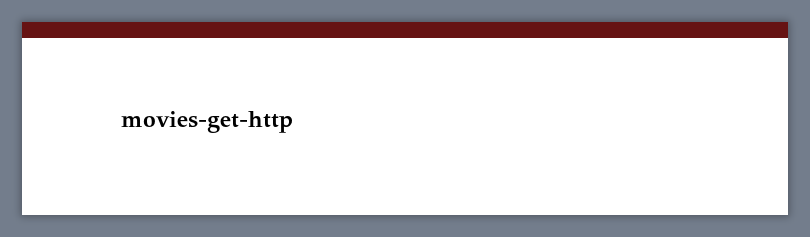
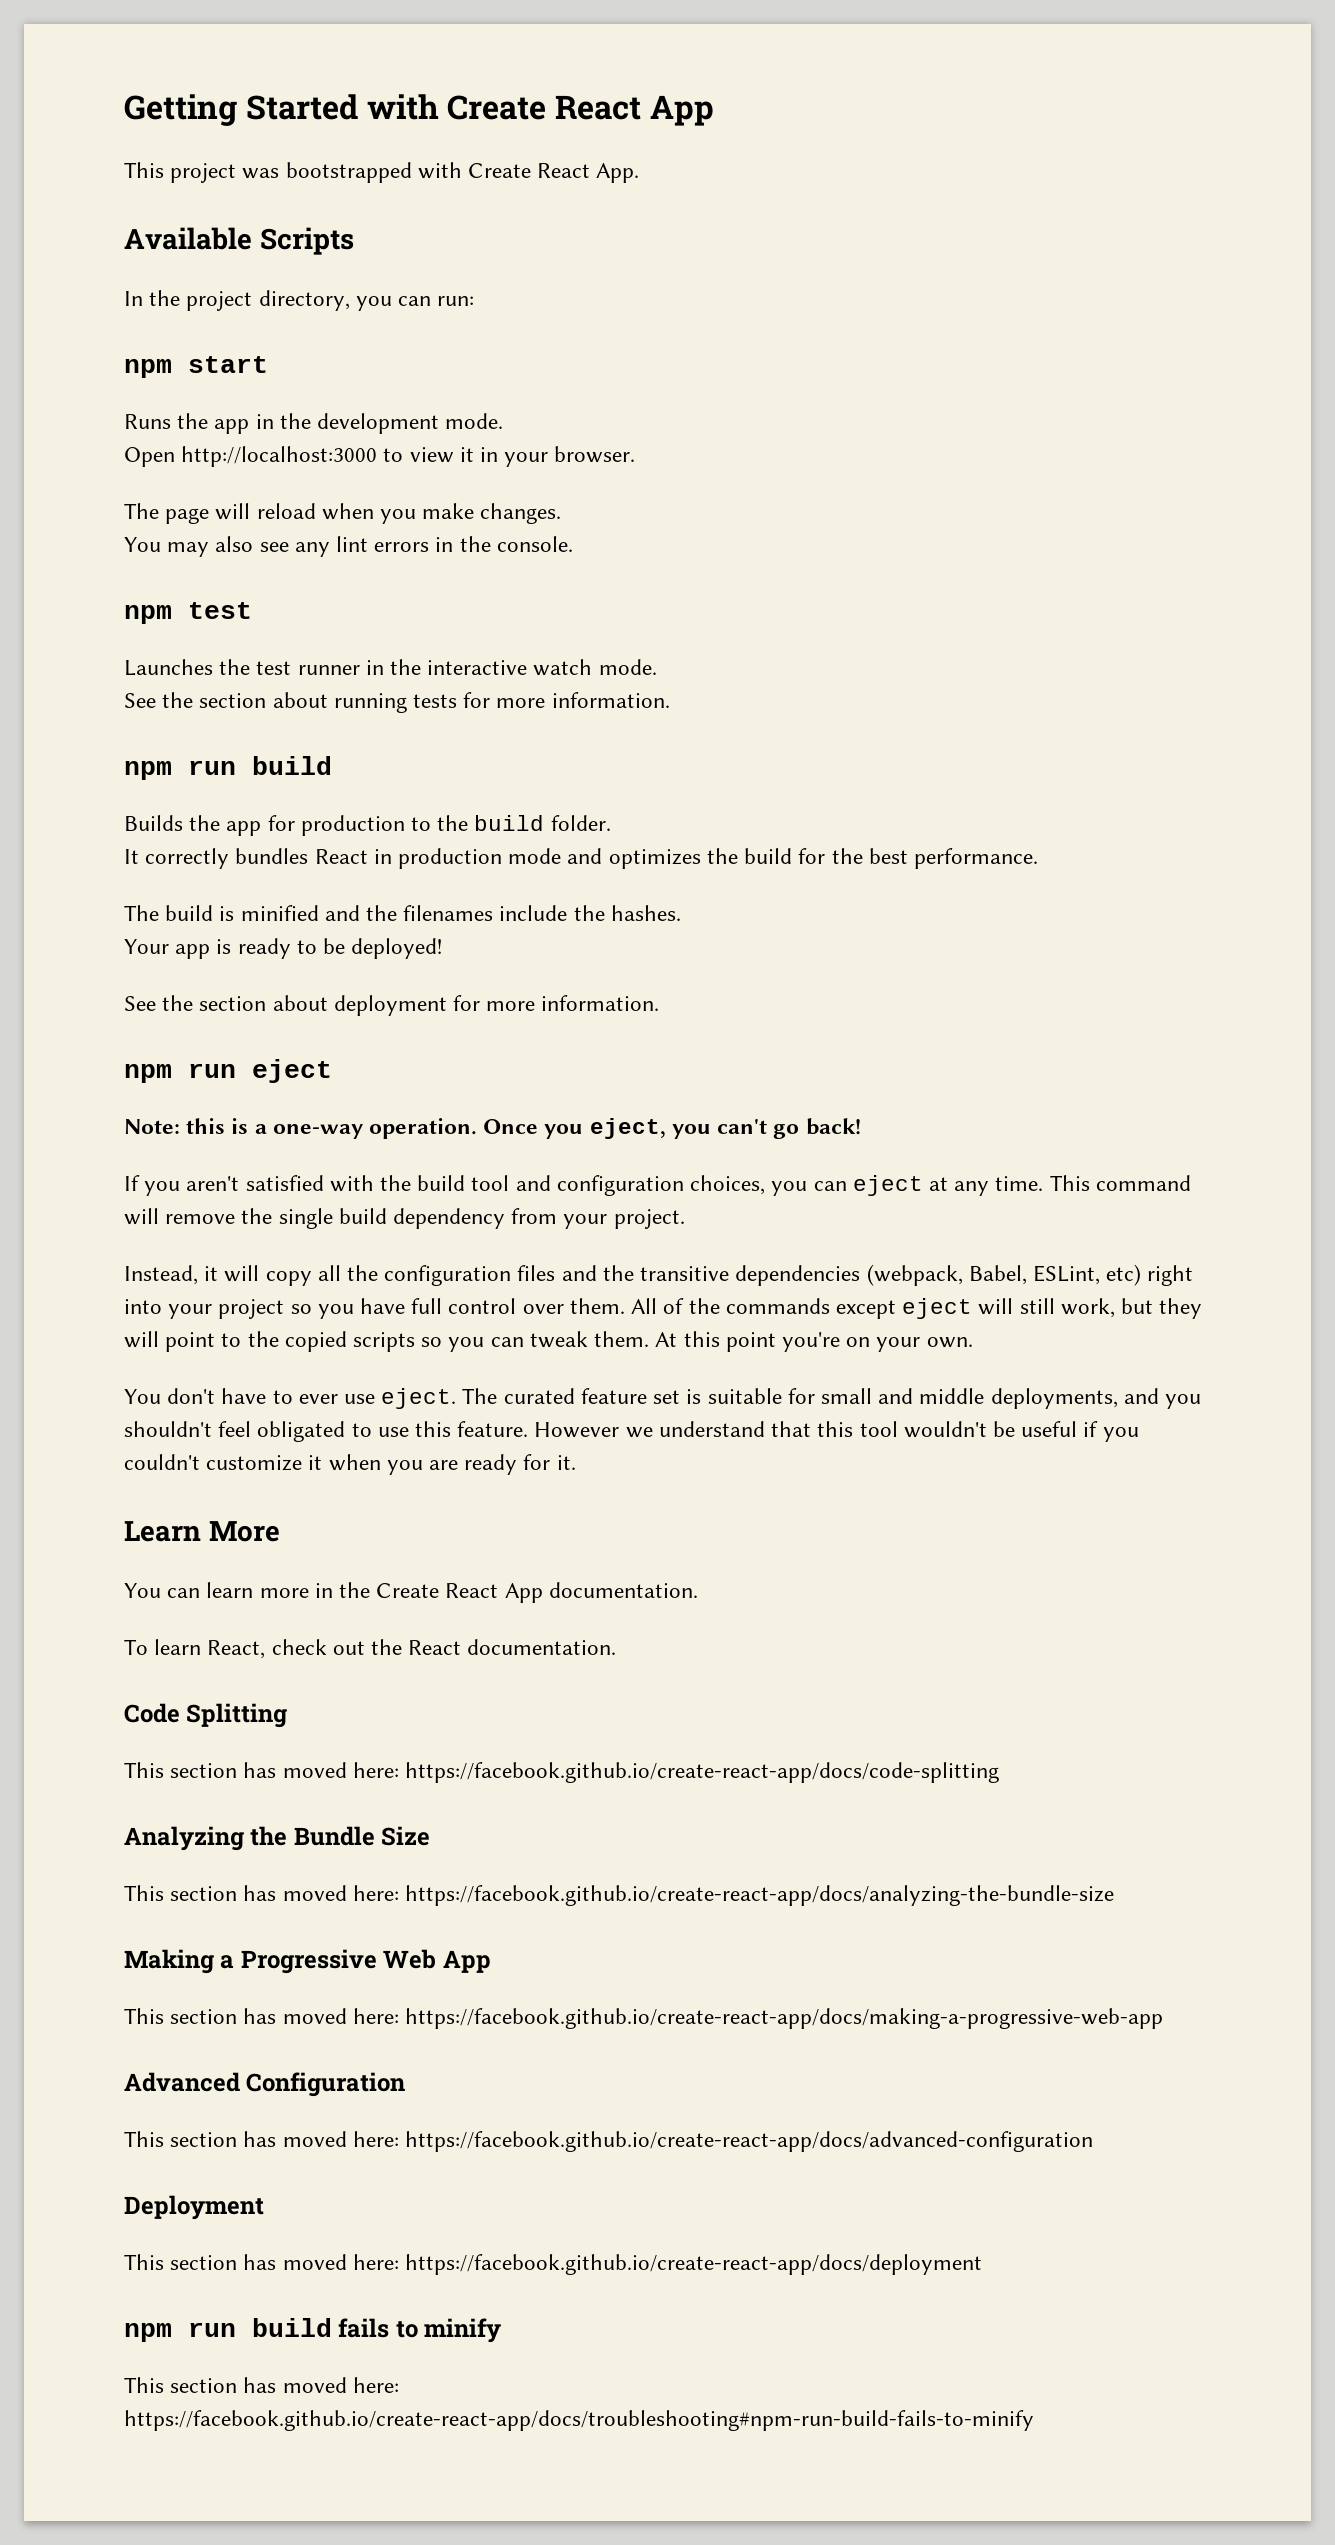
[121,111,293,133] movies-get-http -> [124,94,714,126] [124,162,640,183] [124,227,354,255] [124,290,475,311] [124,356,268,378] [124,413,504,434] [124,446,636,467] [124,503,562,524] [124,536,573,557] [124,602,252,624] [124,659,657,676] [124,692,670,713] [124,756,332,780] [124,815,611,836] [124,848,1038,869] [124,905,681,921] [124,938,443,959] [124,995,660,1016] [124,1059,332,1083] [124,1118,861,1139] [124,1175,1191,1196] [124,1208,685,1229] [124,1264,1194,1286] [124,1298,1203,1319] [124,1331,973,1352] [124,1388,1201,1409] [124,1421,1139,1442] [124,1454,576,1475] [124,1521,280,1542] [124,1582,698,1603] [124,1639,617,1659] [124,1703,288,1728] [124,1762,1000,1783] [124,1826,431,1851] [124,1885,1115,1906] [124,1949,491,1974] [124,2008,1164,2029] [124,2072,406,2097] [124,2131,1094,2152] [124,2195,264,2220] [124,2254,983,2275] [124,2318,502,2343] [124,2377,399,2393] [124,2410,1034,2431] Getting Started with Create React App // This project was bootstrapped with Create React App. // Available Scripts // In the project directory, you can run: // npm start // Runs the app in the development mode. // Open http://localhost:3000 to view it in your browser. // The page will reload when you make changes. // You may also see any lint errors in the console. // npm test // Launches the test runner in the interactive watch mode. // See the section about running tests for more information. // npm run build // Builds the app for production to the build folder. // It correctly bundles React in production mode and optimizes the build for the best performance. // The build is minified and the filenames include the hashes. // Your app is ready to be deployed! // See the section about deployment for more information. // npm run eject // Note: this is a one-way operation. Once you eject, you can't go back! // If you aren't satisfied with the build tool and configuration choices, you can eject at any time. This command will remove the single build dependency from your project. // Instead, it will copy all the configuration files and the transitive dependencies (webpack, Babel, ESLint, etc) right into your project so you have full control over them. All of the commands except eject will still work, but they will point to the copied scripts so you can tweak them. At this point you're on your own. // You don't have to ever use eject. The curated feature set is suitable for small and middle deployments, and you shouldn't feel obligated to use this feature. However we understand that this tool wouldn't be useful if you couldn't customize it when you are ready for it. // Learn More // You can learn more in the Create React App documentation. // To learn React, check out the React documentation. // Code Splitting // This section has moved here: https://facebook.github.io/create-react-app/docs/code-splitting // Analyzing the Bundle Size // This section has moved here: https://facebook.github.io/create-react-app/docs/analyzing-the-bundle-size // Making a Progressive Web App // This section has moved here: https://facebook.github.io/create-react-app/docs/making-a-progressive-web-app // Advanced Configuration // This section has moved here: https://facebook.github.io/create-react-app/docs/advanced-configuration // Deployment // This section has moved here: https://facebook.github.io/create-react-app/docs/deployment // npm run build fails to minify // This section has moved here: https://facebook.github.io/create-react-app/docs/troubleshooting#npm-run-build-fails-to-minify

